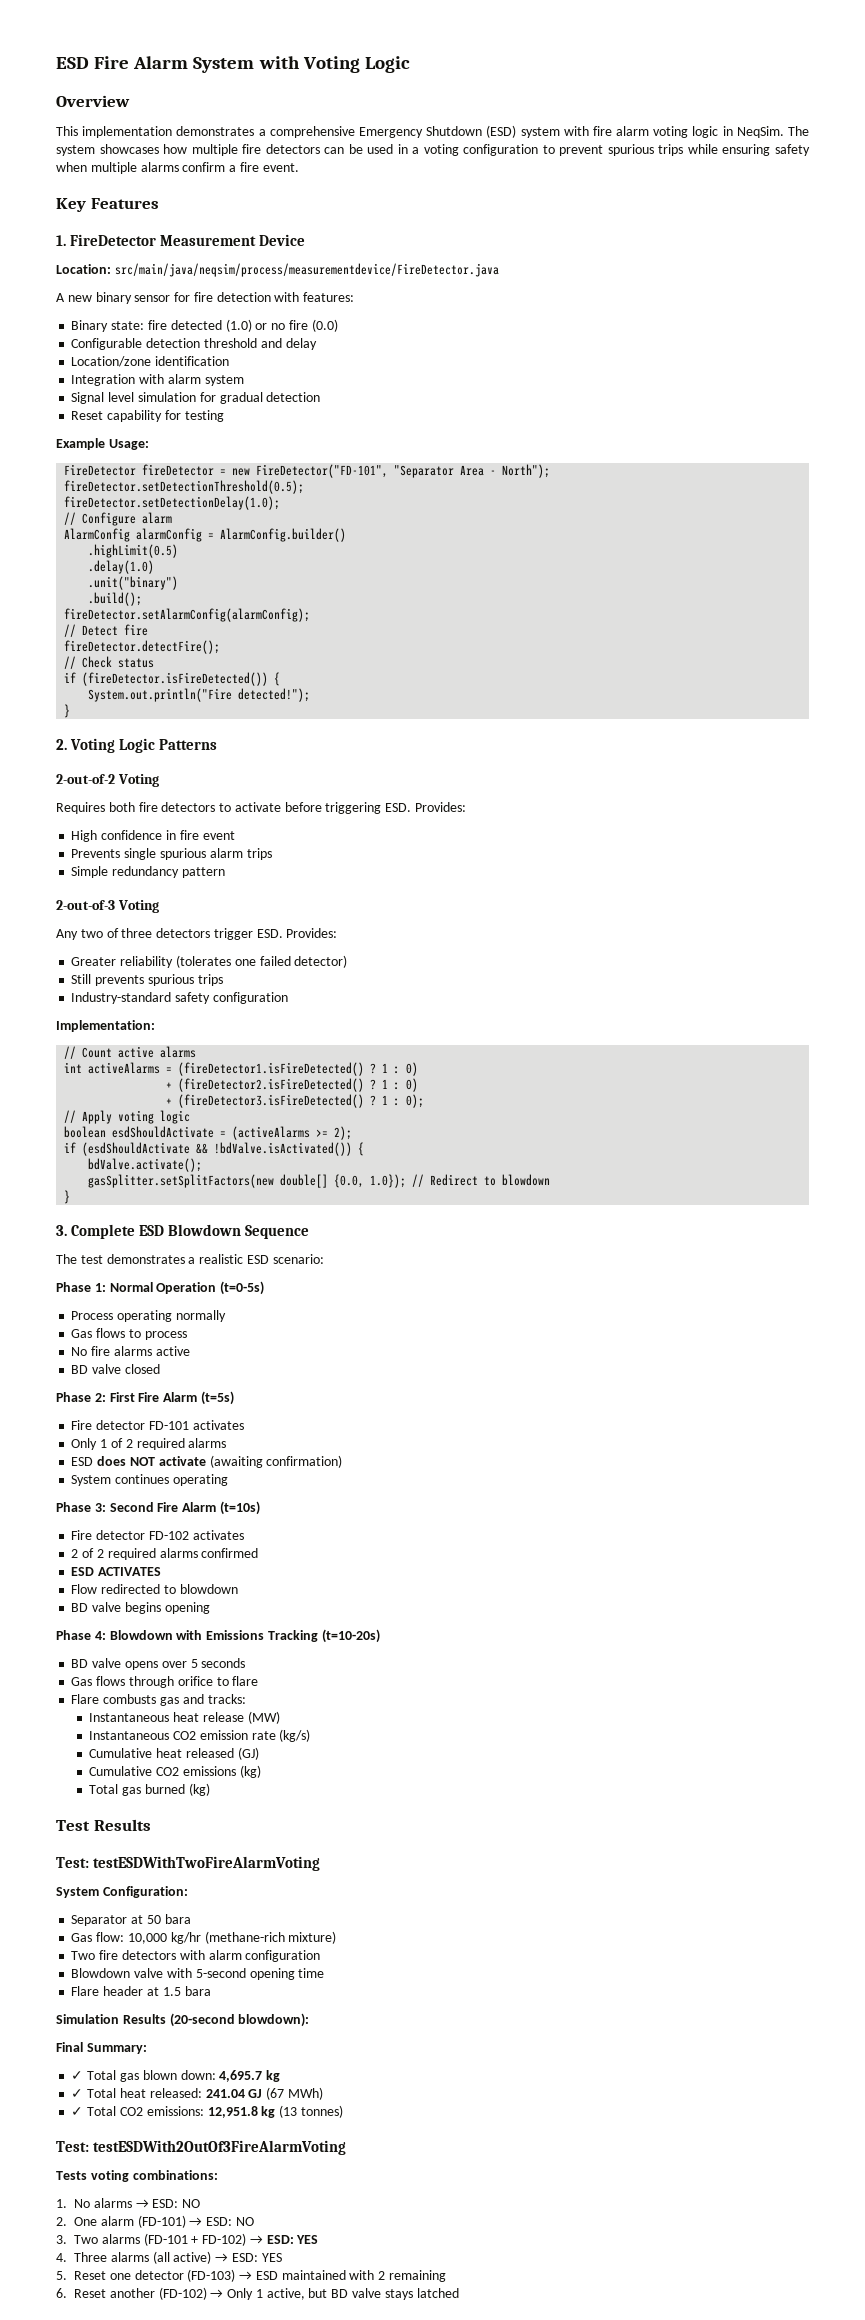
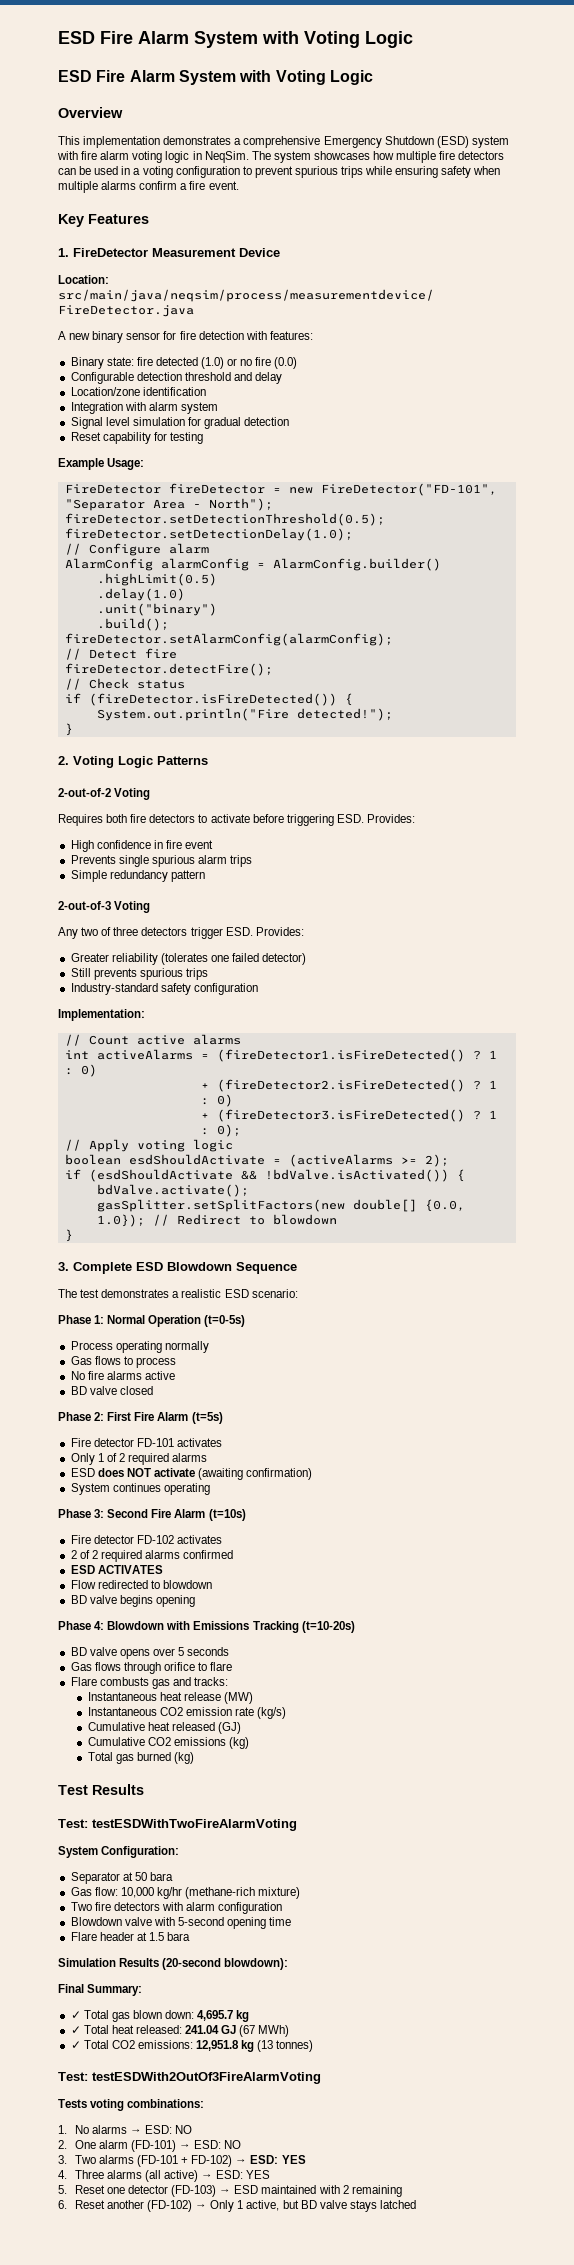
[56,56,410,73] ESD Fire Alarm System with Voting Logic -> [58,31,413,48] [58,70,373,85] ESD Fire Alarm System with Voting Logic // ESD Fire Alarm System with Voting Logic

